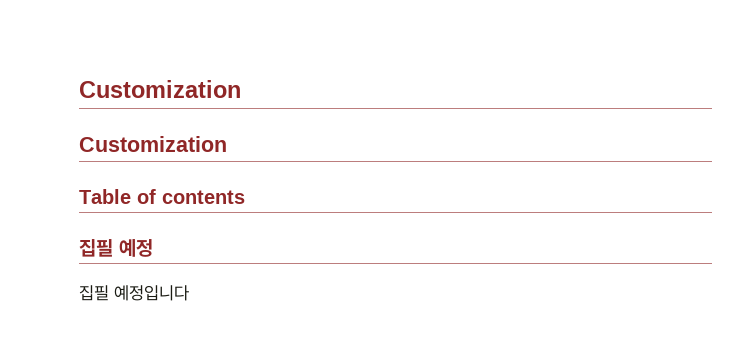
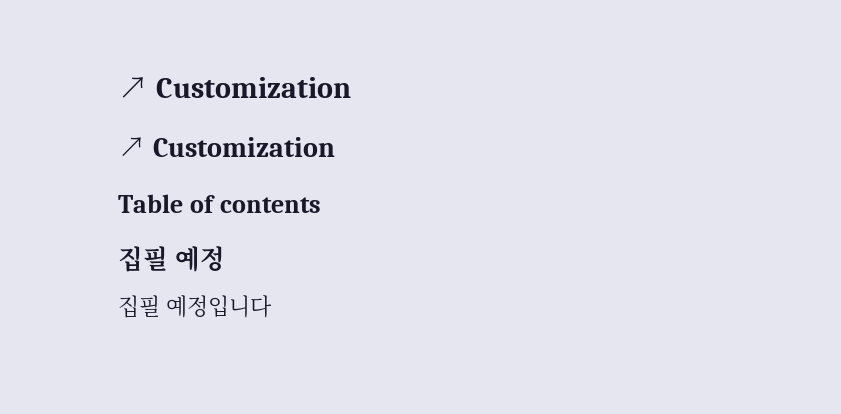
[79,80,241,98] Customization // -> [118,77,352,98] [118,137,146,157] ↗ Customization // ↗

